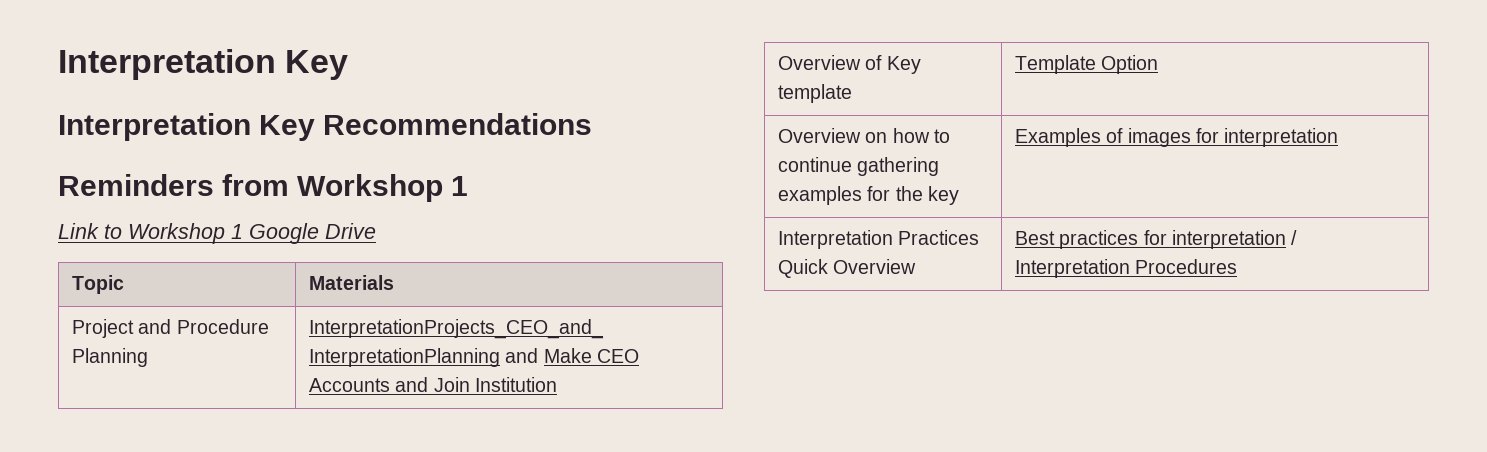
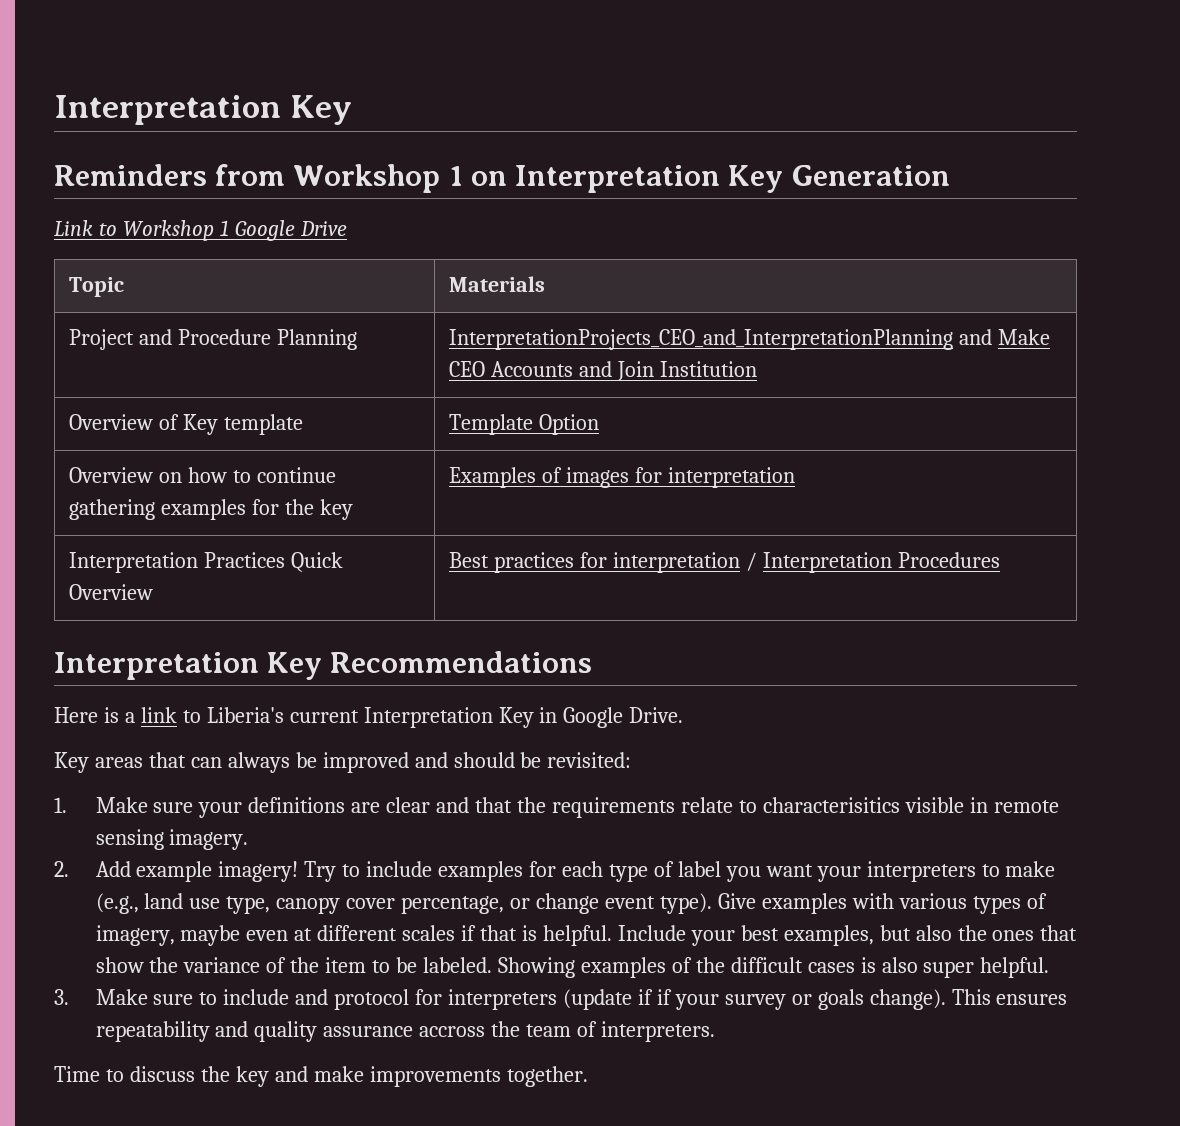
[58,49,349,80] [58,113,593,141] Interpretation Key // Interpretation Key Recommendations -> [54,95,353,125] Interpretation Key
(469, 186) none -> [470,165,950,193] on Interpretation Key Generation
(1238, 266) none -> [54,651,593,680] [54,707,684,728] [54,752,632,773] [54,797,1059,818] [95,829,249,850] [54,861,1056,882] [95,893,1047,914] [95,925,1078,946] [95,957,1050,978] [54,989,1068,1010] [95,1021,716,1042] [54,1066,588,1087] // Interpretation Key Recommendations // Here is a link to Liberia's current Interpretation Key in Google Drive. // Key areas that can always be improved and should be revisited: // 1. Make sure your definitions are clear and that the requirements relate to characterisitics visible in remote sensing imagery. // 2. Add example imagery! Try to include examples for each type of label you want your interpreters to make (e.g., land use type, canopy cover percentage, or change event type). Give examples with various types of imagery, maybe even at different scales if that is helpful. Include your best examples, but also the ones that show the variance of the item to be labeled. Showing examples of the difficult cases is also super helpful. // 3. Make sure to include and protocol for interpreters (update if if your survey or goals change). This ensures repeatability and quality assurance accross the team of interpreters. // Time to discuss the key and make improvements together.

